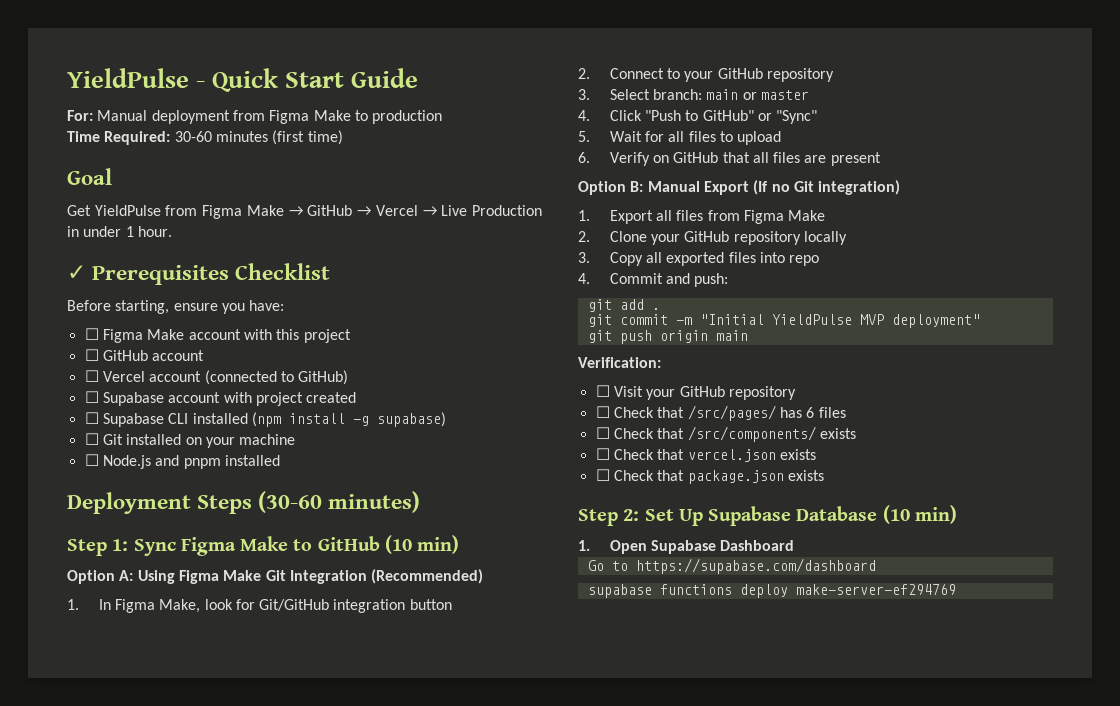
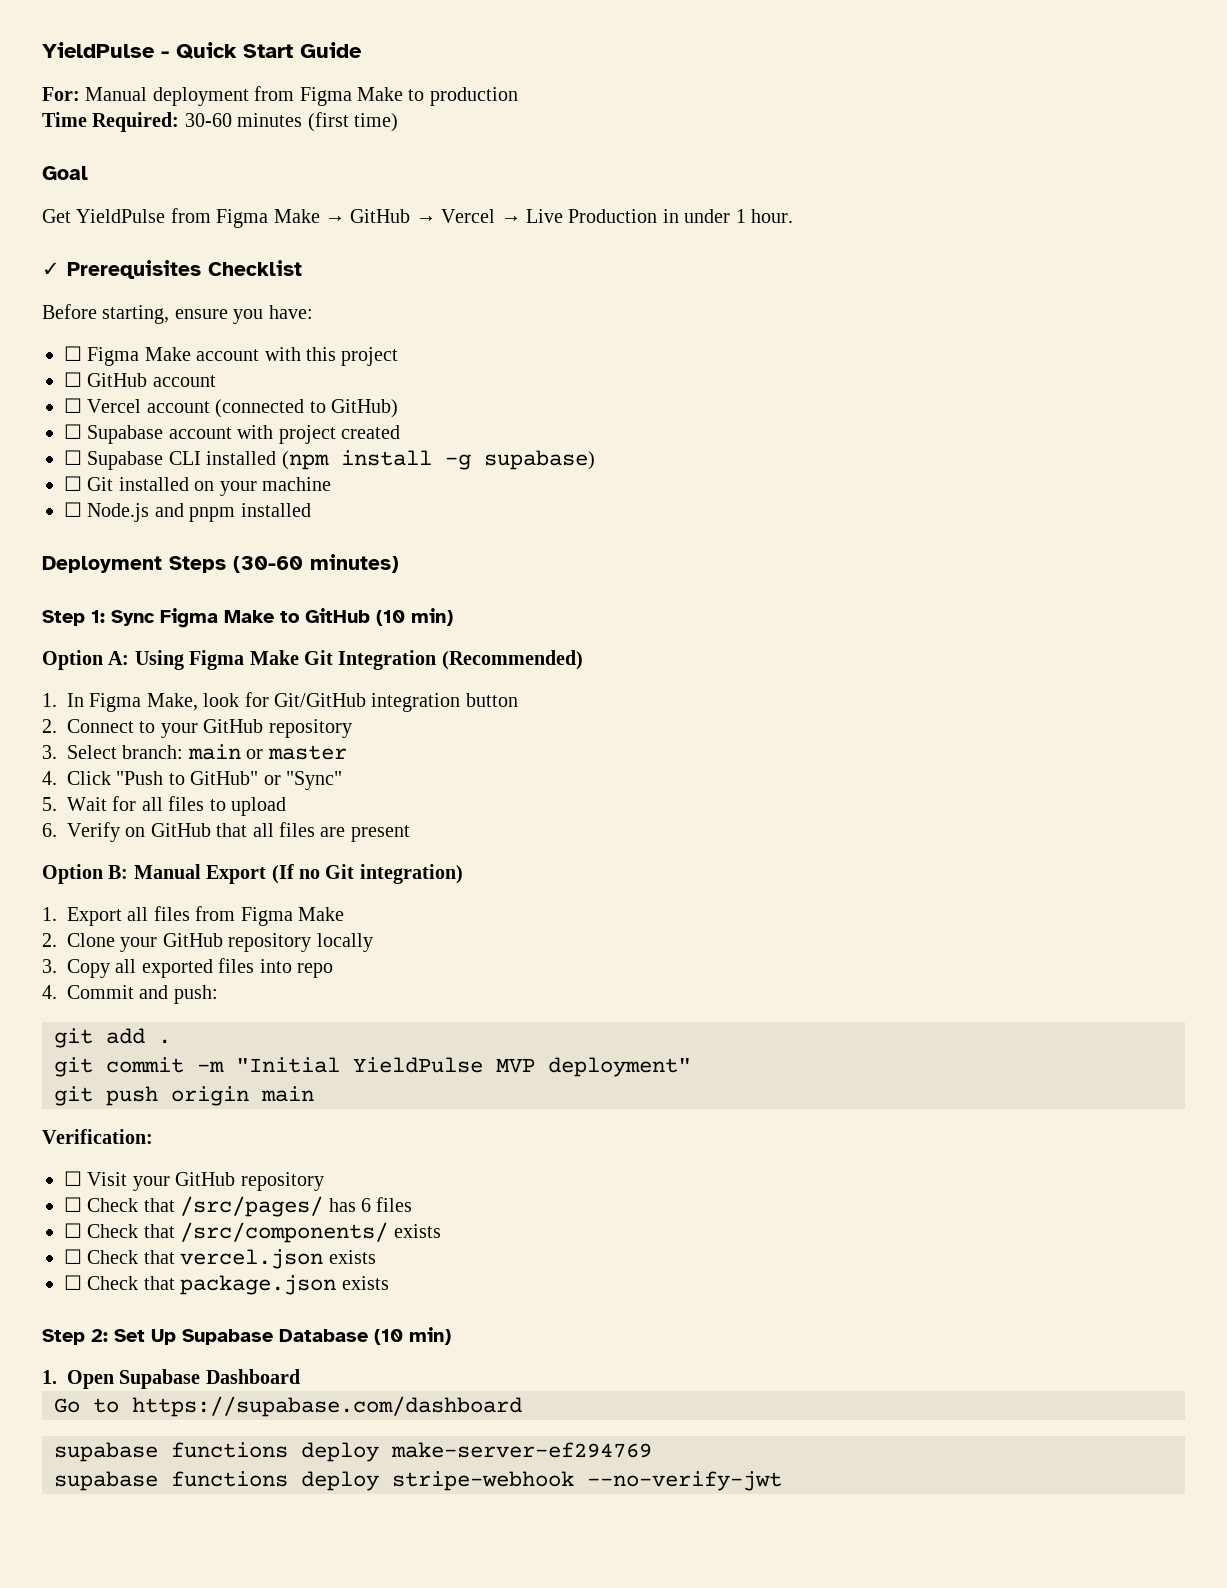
(956, 589) none -> [54,1471,782,1491] // supabase functions deploy stripe-webhook --no-verify-jwt

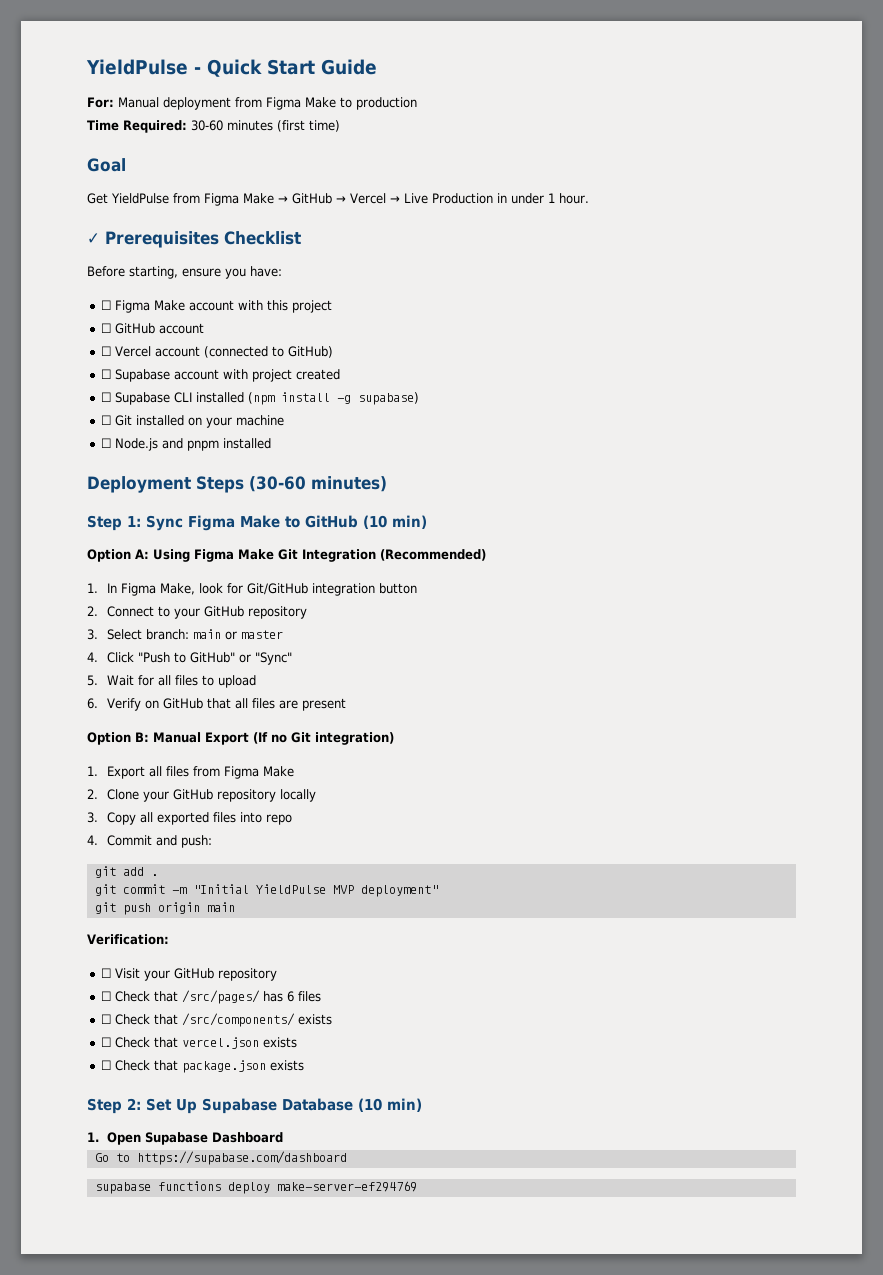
[54,1471,782,1491] // supabase functions deploy stripe-webhook --no-verify-jwt -> (417, 1186) none

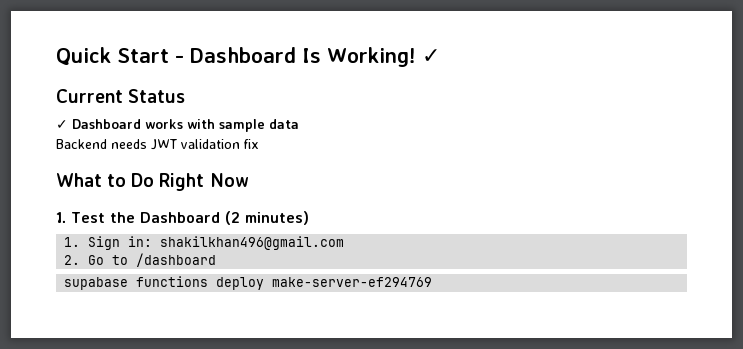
[86,59,377,77] [87,97,417,110] [87,120,340,133] [87,158,126,172] [87,193,589,206] [87,231,301,248] [87,266,282,279] [101,300,333,313] [101,323,205,334] [101,346,334,358] [101,369,341,382] [101,392,420,405] [101,415,285,428] [101,438,272,451] [87,476,387,493] [87,515,427,531] [87,549,486,562] [87,583,418,596] [87,606,308,619] [87,629,284,640] [87,652,293,665] [87,675,257,688] [87,698,347,711] [87,732,394,745] [87,766,295,779] [87,789,317,802] [87,812,293,825] [87,835,213,848] [94,866,158,878] [94,884,438,897] [94,902,235,915] [87,934,169,945] [101,968,278,981] [101,990,322,1004] [101,1013,333,1027] [101,1037,298,1049] [101,1060,305,1073] [87,1098,422,1114] [87,1132,284,1145] YieldPulse - Quick Start Guide // For: Manual deployment from Figma Make to production // Time Required: 30-60 minutes (first time) // Goal // Get YieldPulse from Figma Make → GitHub → Vercel → Live Production in under 1 hour. // ✓ Prerequisites Checklist // Before starting, ensure you have: // ☐ Figma Make account with this project // ☐ GitHub account // ☐ Vercel account (connected to GitHub) // ☐ Supabase account with project created // ☐ Supabase CLI installed (npm install -g supabase) // ☐ Git installed on your machine // ☐ Node.js and pnpm installed // Deployment Steps (30-60 minutes) // Step 1: Sync Figma Make to GitHub (10 min) // Option A: Using Figma Make Git Integration (Recommended) // 1. In Figma Make, look for Git/GitHub integration button // 2. Connect to your GitHub repository // 3. Select branch: main or master // 4. Click "Push to GitHub" or "Sync" // 5. Wait for all files to upload // 6. Verify on GitHub that all files are present // Option B: Manual Export (If no Git integration) // 1. Export all files from Figma Make // 2. Clone your GitHub repository locally // 3. Copy all exported files into repo // 4. Commit and push: // git add . // git commit -m "Initial YieldPulse MVP deployment" // git push origin main // Verification: // ☐ Visit your GitHub repository // ☐ Check that /src/pages/ has 6 files // ☐ Check that /src/components/ exists // ☐ Check that vercel.json exists // ☐ Check that package.json exists // Step 2: Set Up Supabase Database (10 min) // 1. Open Supabase Dashboard // -> [56,47,440,67] [56,89,186,103] [56,119,299,132] [56,139,259,150] [56,173,249,191] [56,211,309,225] [64,236,345,250] [64,255,81,265] Quick Start - Dashboard Is Working! ✓ // Current Status // ✓ Dashboard works with sample data // Backend needs JWT validation fix // What to Do Right Now // 1. Test the Dashboard (2 minutes) // 1. Sign in: shakilkhan496@gmail.com // 2.
[136,1151,347,1165] https://supabase.com/dashboard -> [136,253,217,267] /dashboard

